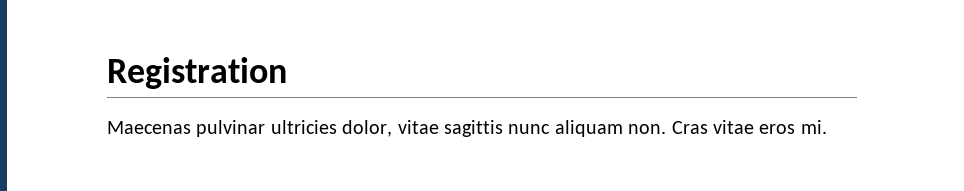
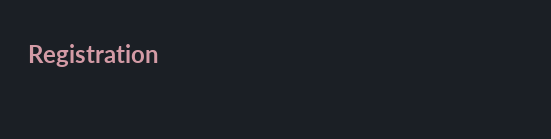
[107,120,827,137] // Maecenas pulvinar ultricies dolor, vitae sagittis nunc aliquam non. Cras vitae eros mi. -> (159, 55) none

